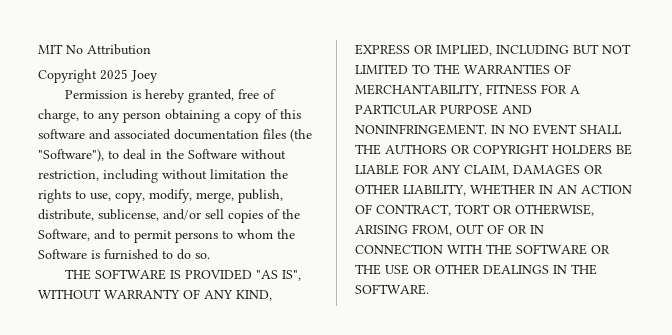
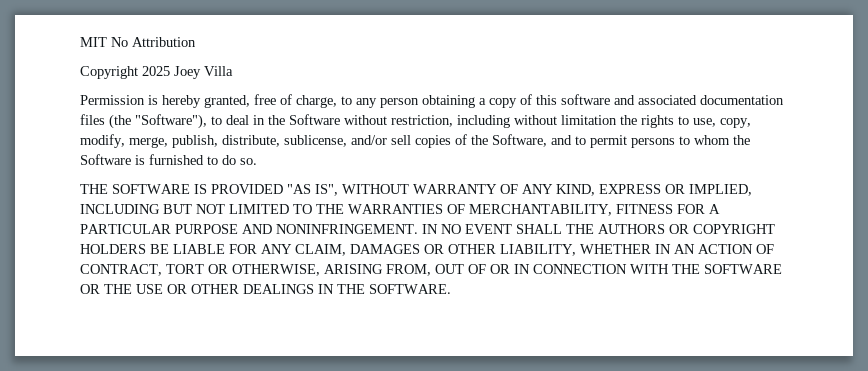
(158, 76) none -> [204,66,233,76] Villa

